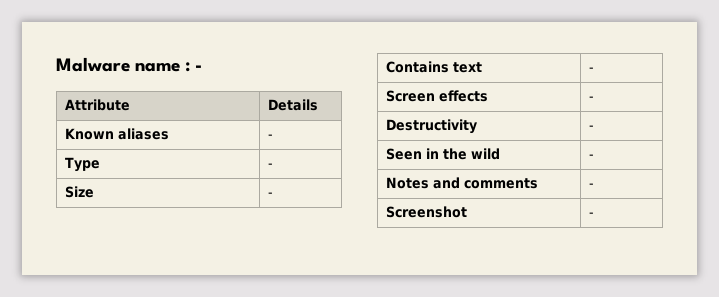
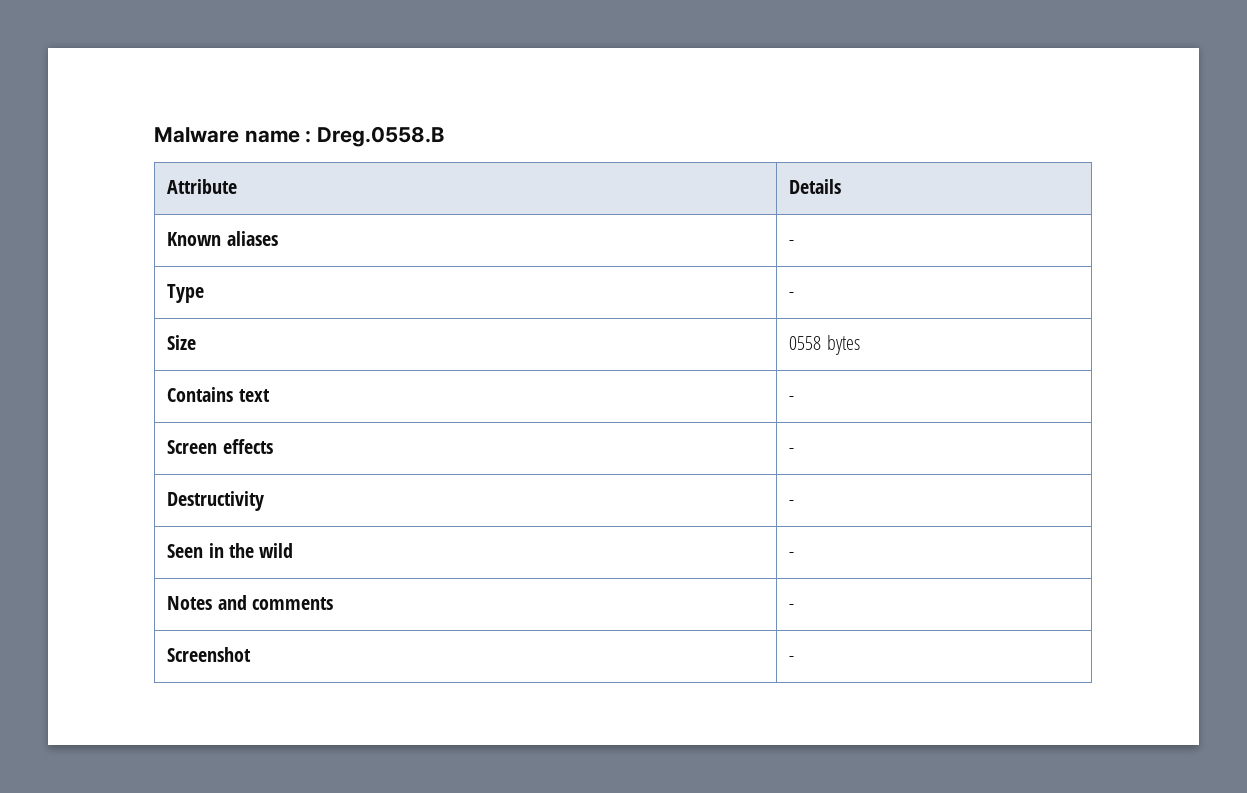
[195,65,203,71] - -> [317,126,445,147] Dreg.0558.B
[267,192,273,197] - -> [789,335,860,355] 0558 bytes

